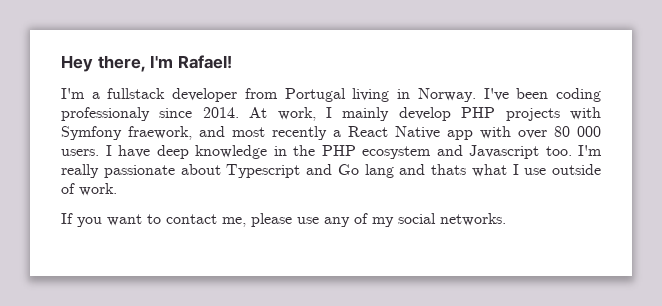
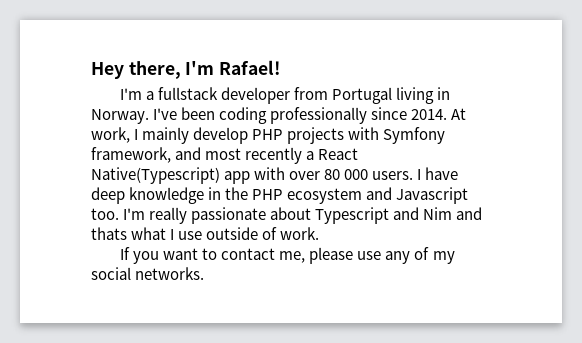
[61,107,150,121] professionaly -> [270,107,368,124] professionally
[128,126,192,140] fraework, -> [91,147,171,163] framework,
[395,126,440,139] Native -> [91,167,220,184] Native(Typescript)
[337,164,394,178] Go lang -> [423,207,453,220] Nim

